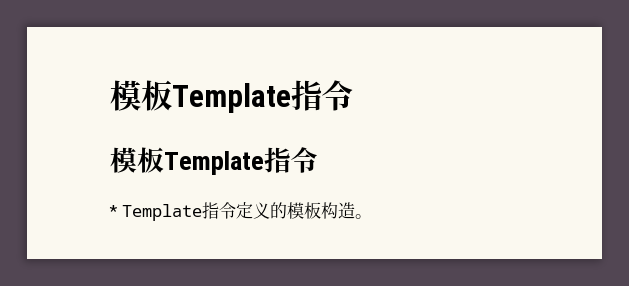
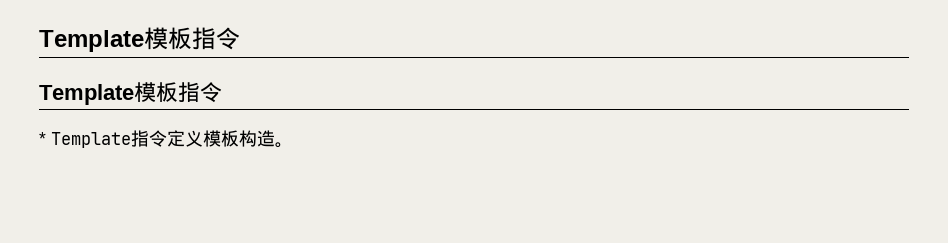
[110,80,353,113] [110,147,264,175] 模板Template指令 // 模板Template -> [39,27,240,52] [39,82,178,105] Template模板指令 // Template模板
[269,202,287,219] 的 -> (203, 138) none

